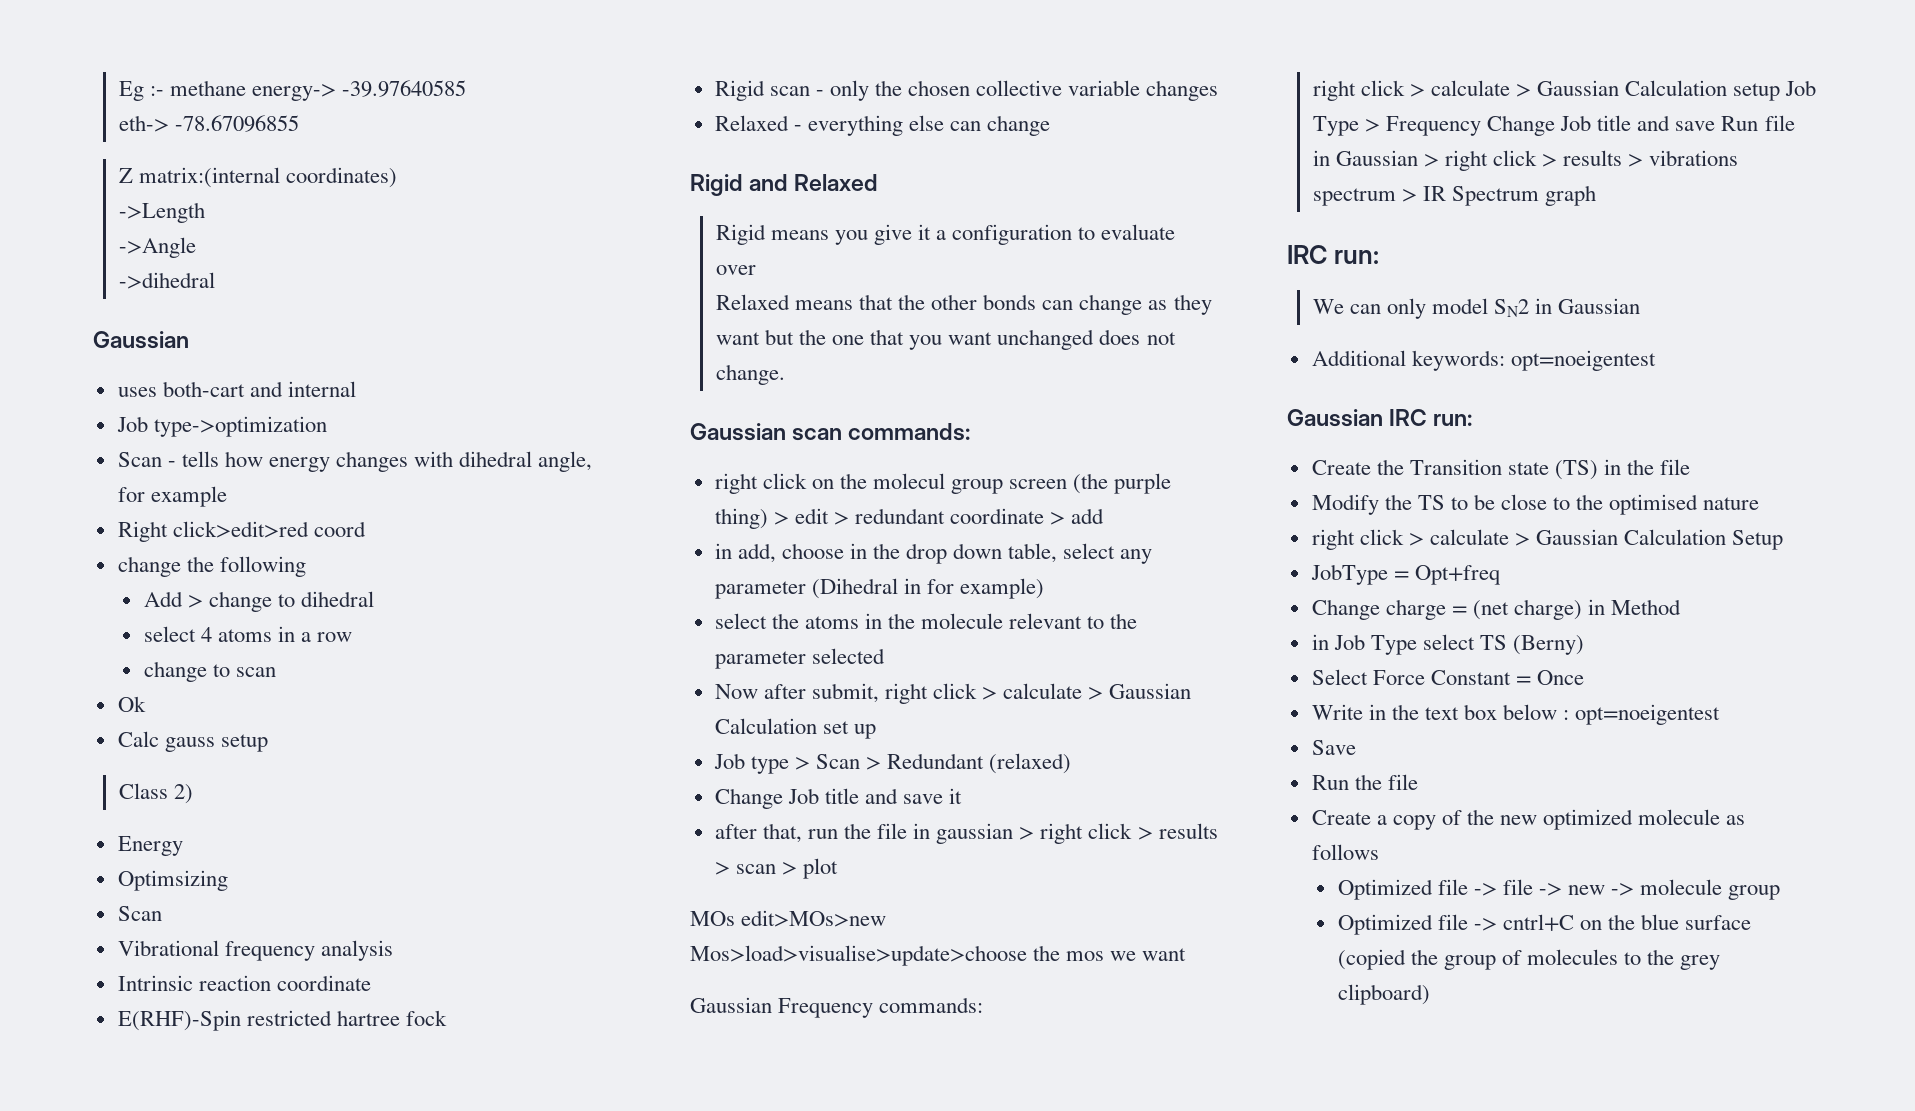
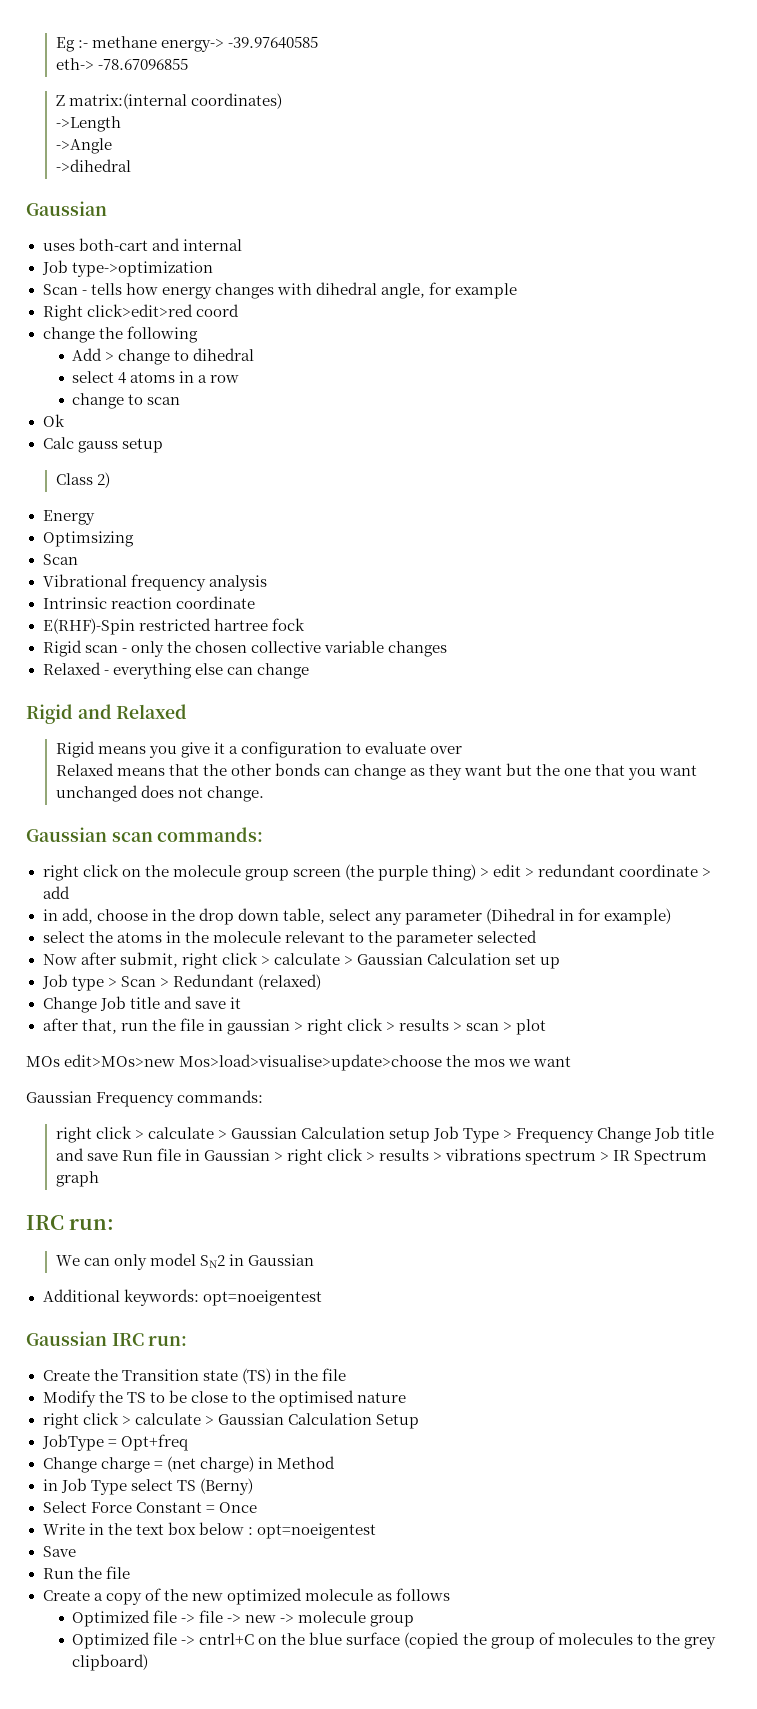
[873,473,946,489] molecul -> [172,865,241,877] molecule

